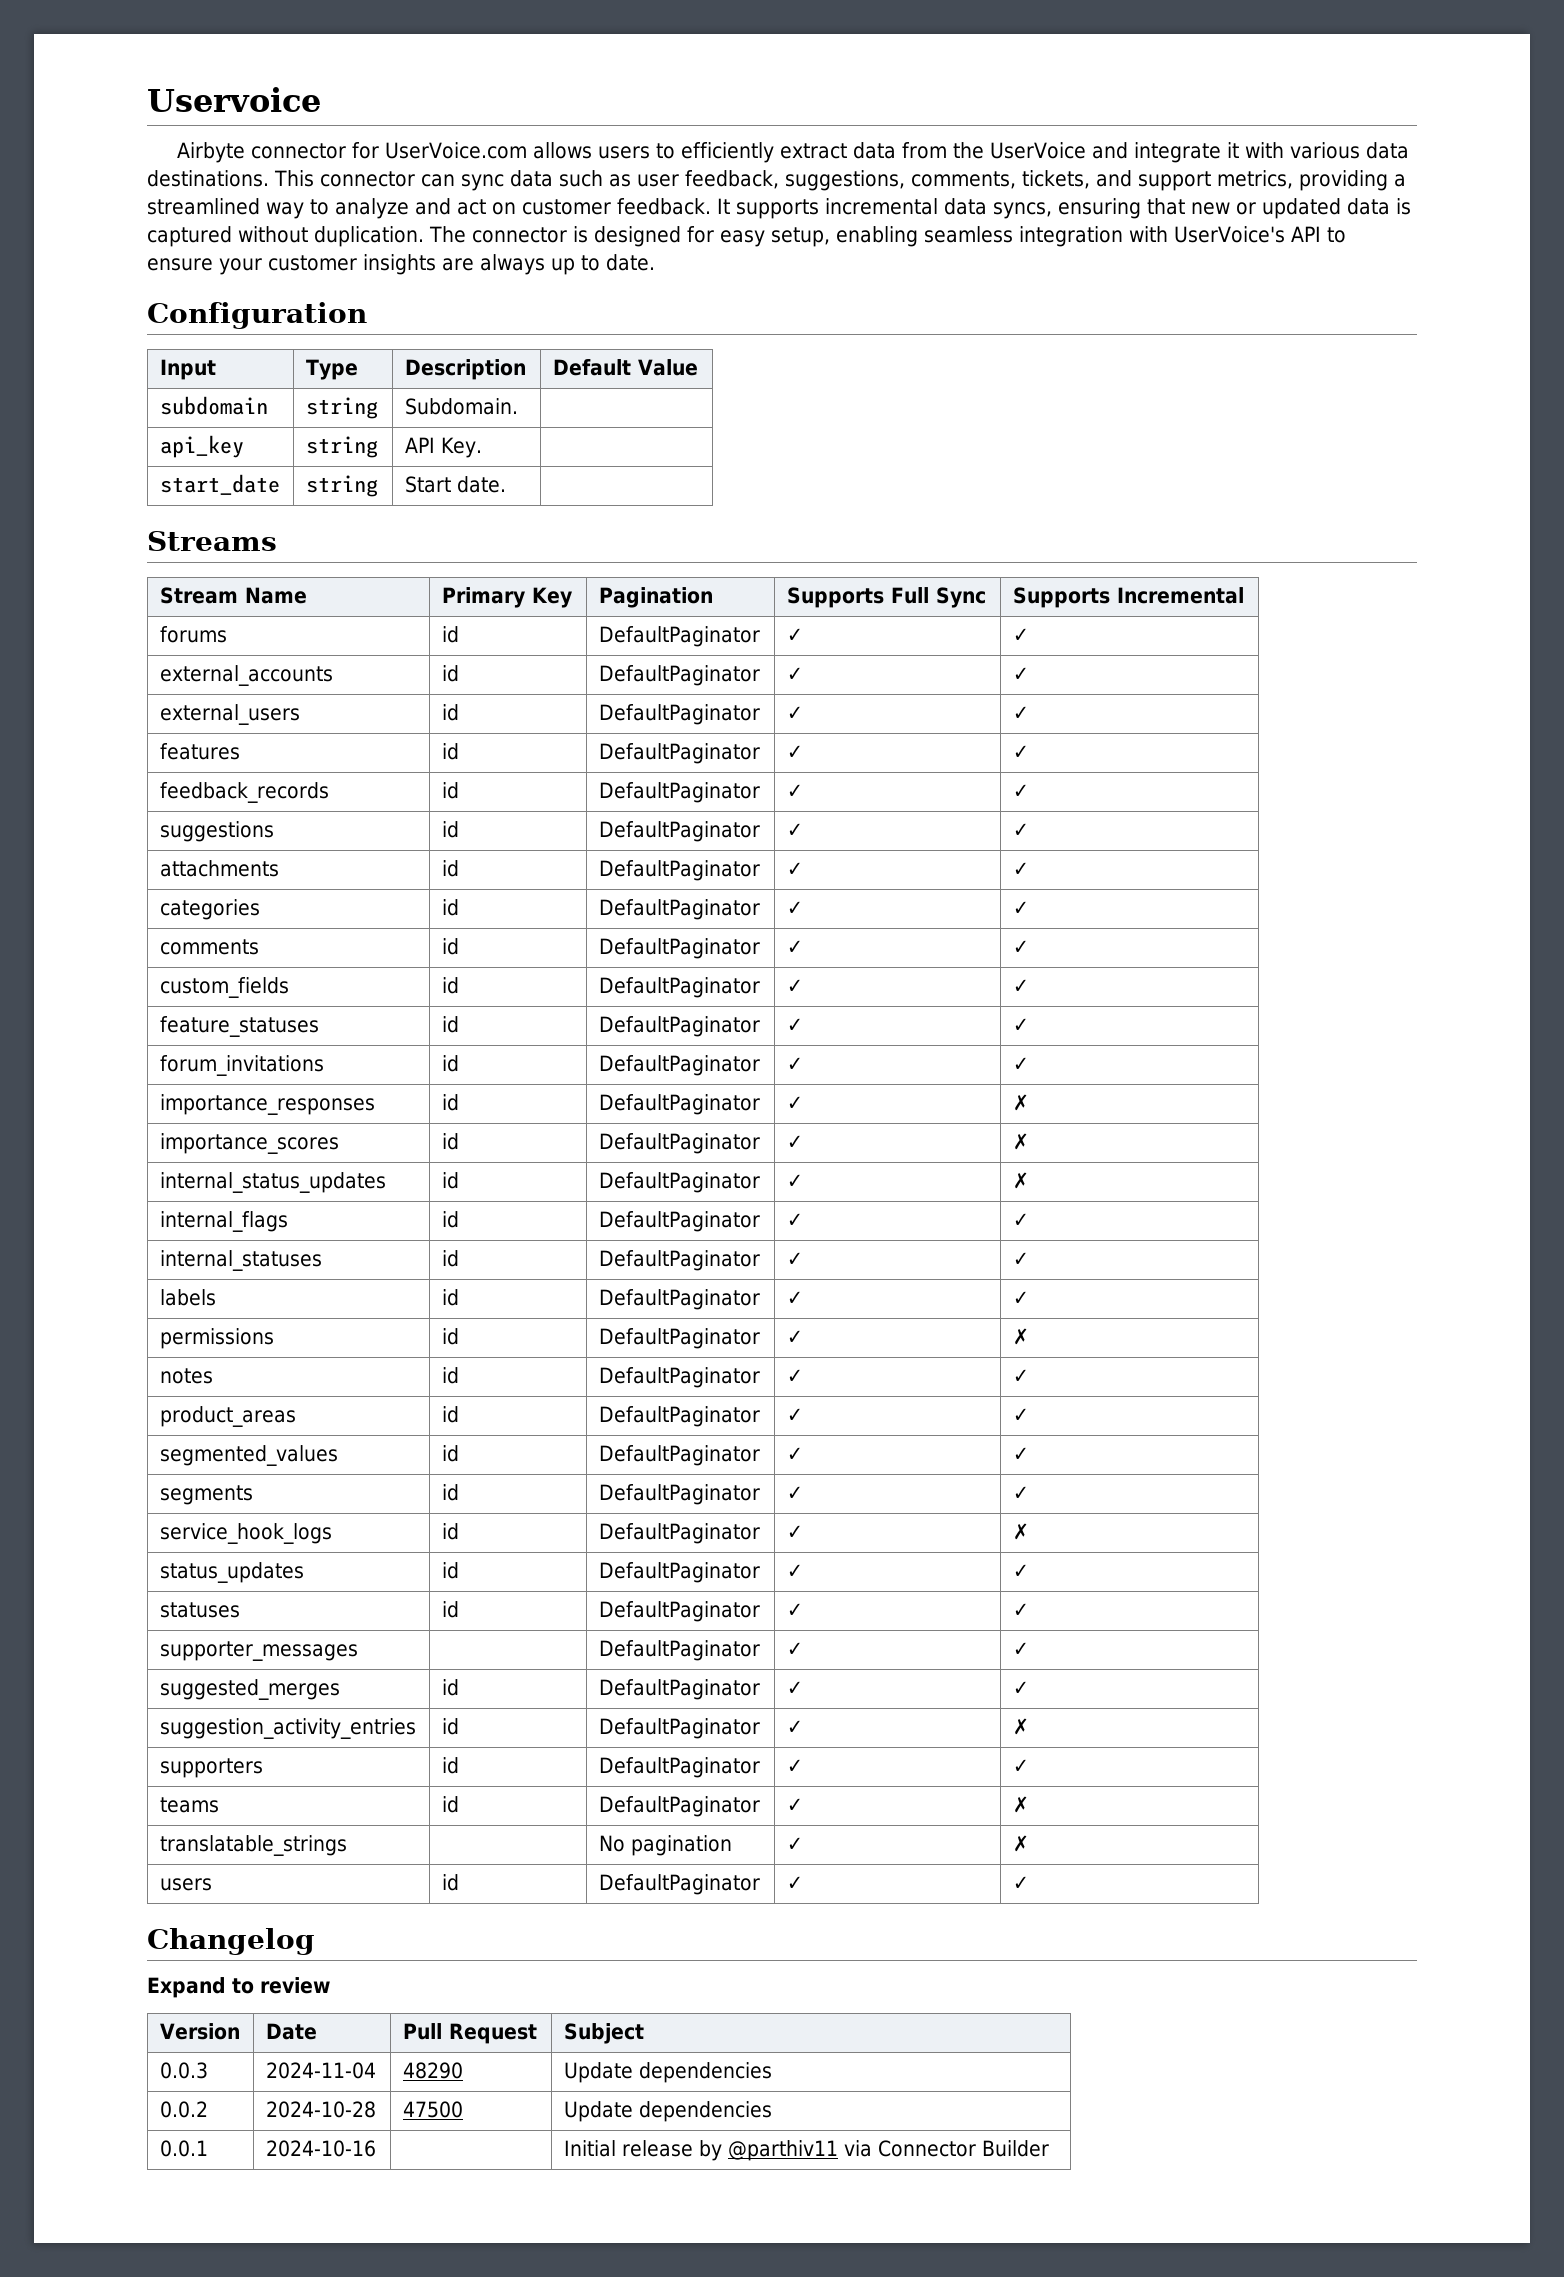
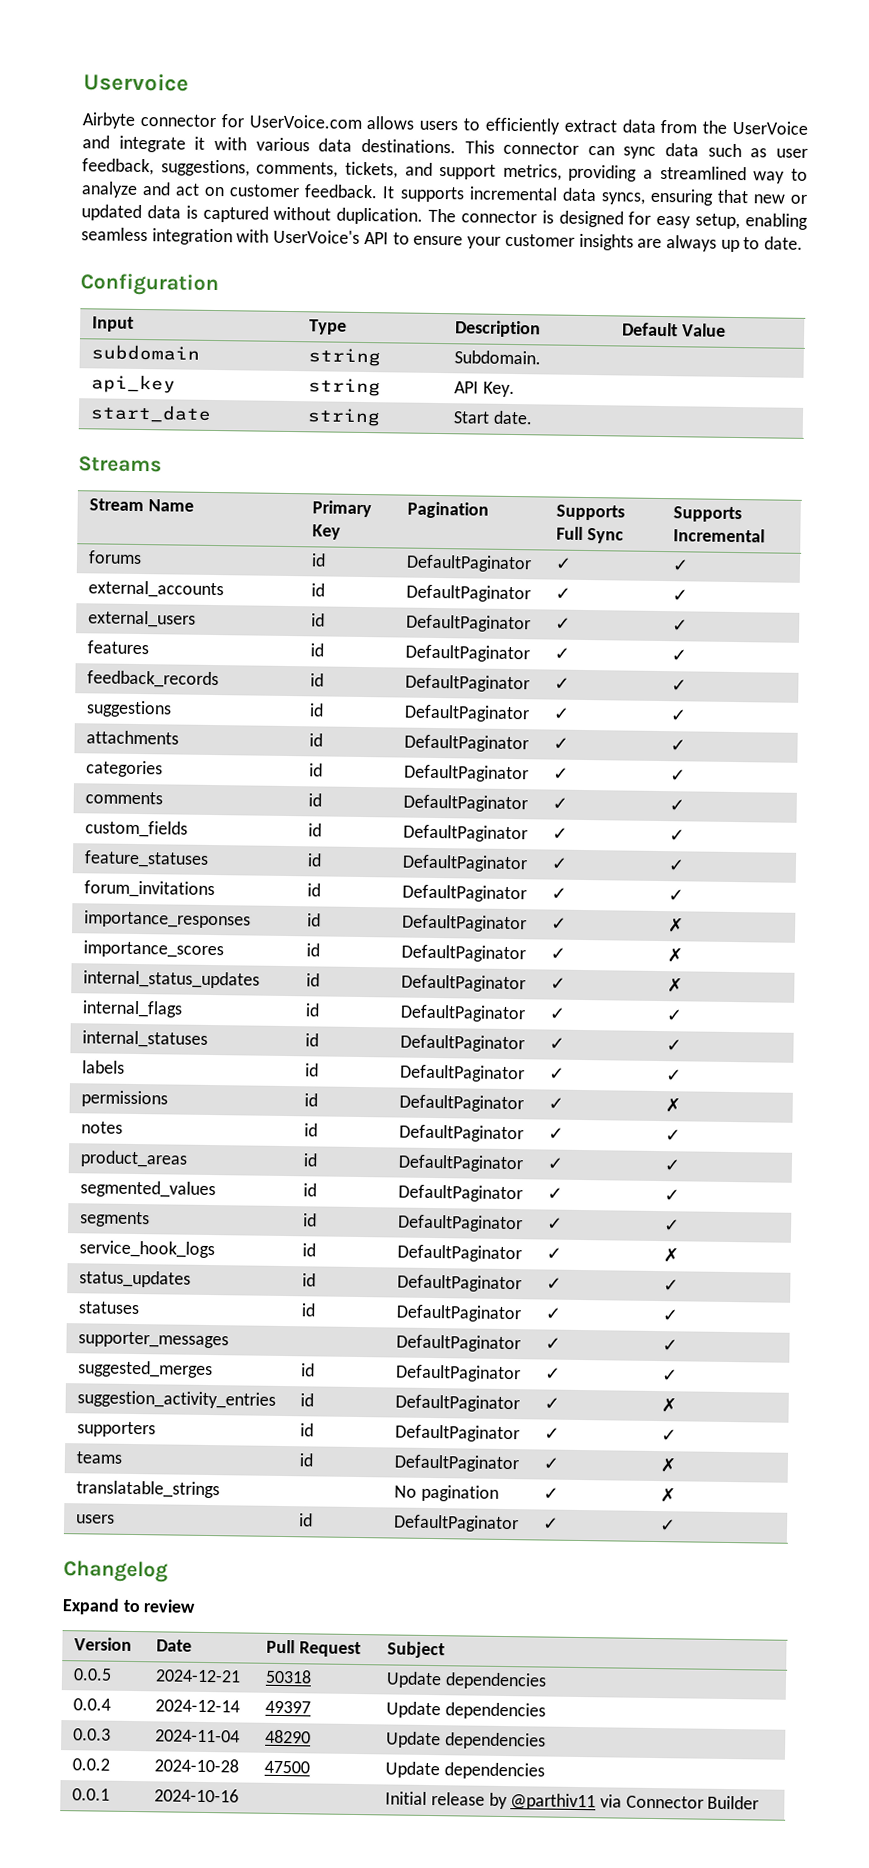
(644, 2033) none -> [73,1668,113,1681] [155,1669,242,1683] [265,1669,313,1684] [386,1671,547,1690] [73,1698,112,1711] [155,1699,241,1713] [265,1700,312,1714] [386,1701,546,1720] // 0.0.5 | 2024-12-21 | 50318 | Update dependencies // 0.0.4 | 2024-12-14 | 49397 | Update dependencies

